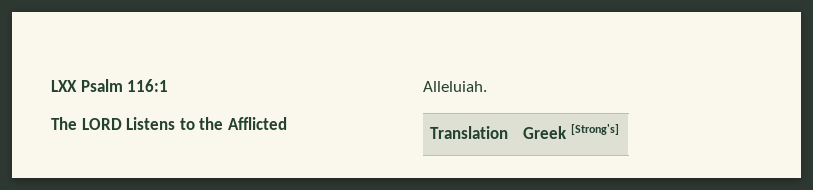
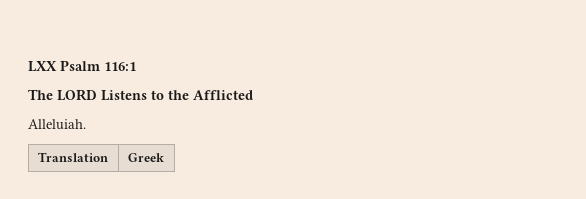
[570,124,619,135] [Strong's] -> (164, 157) none

